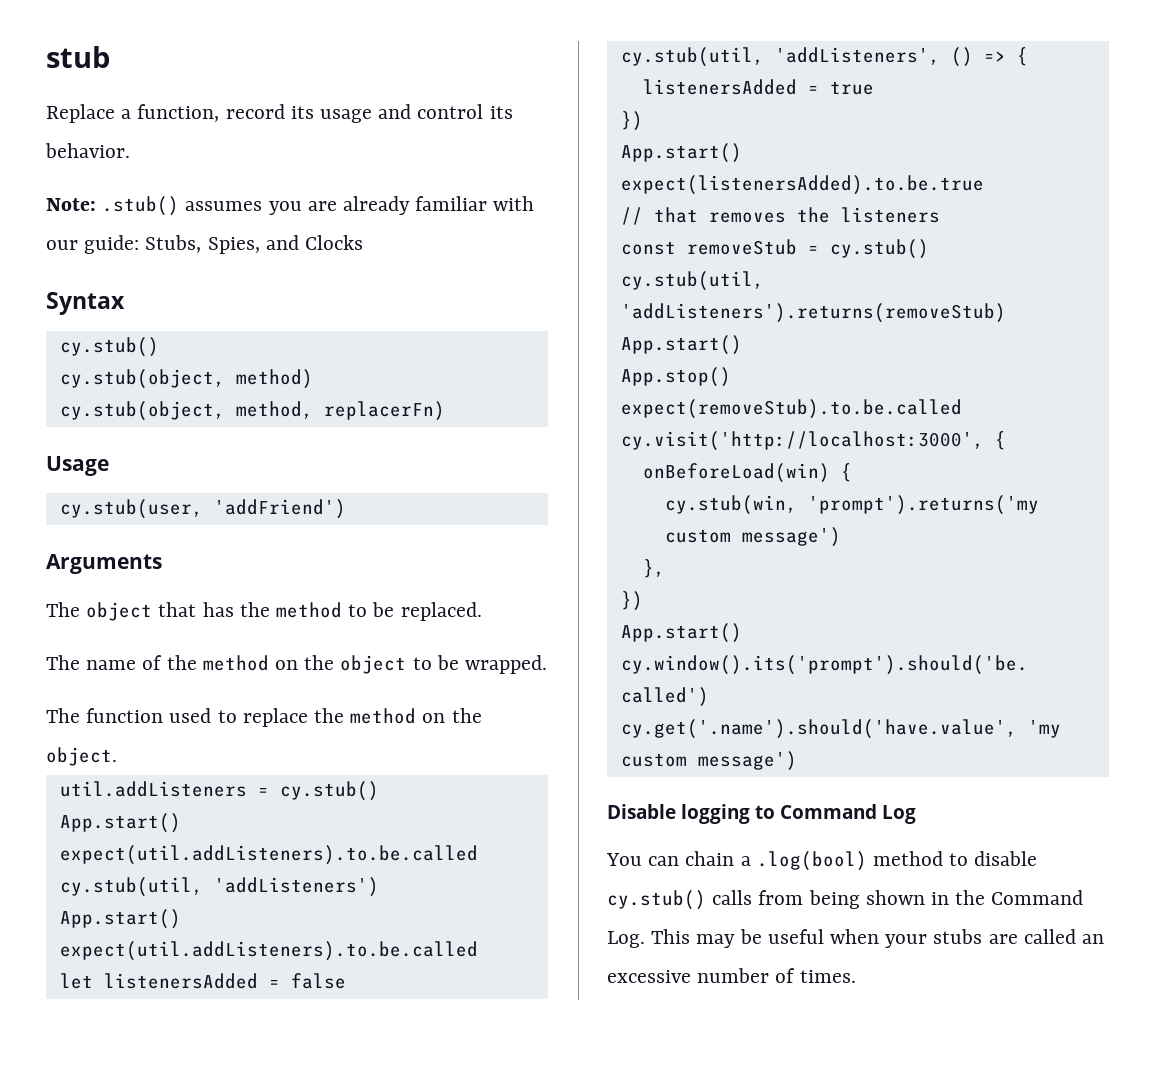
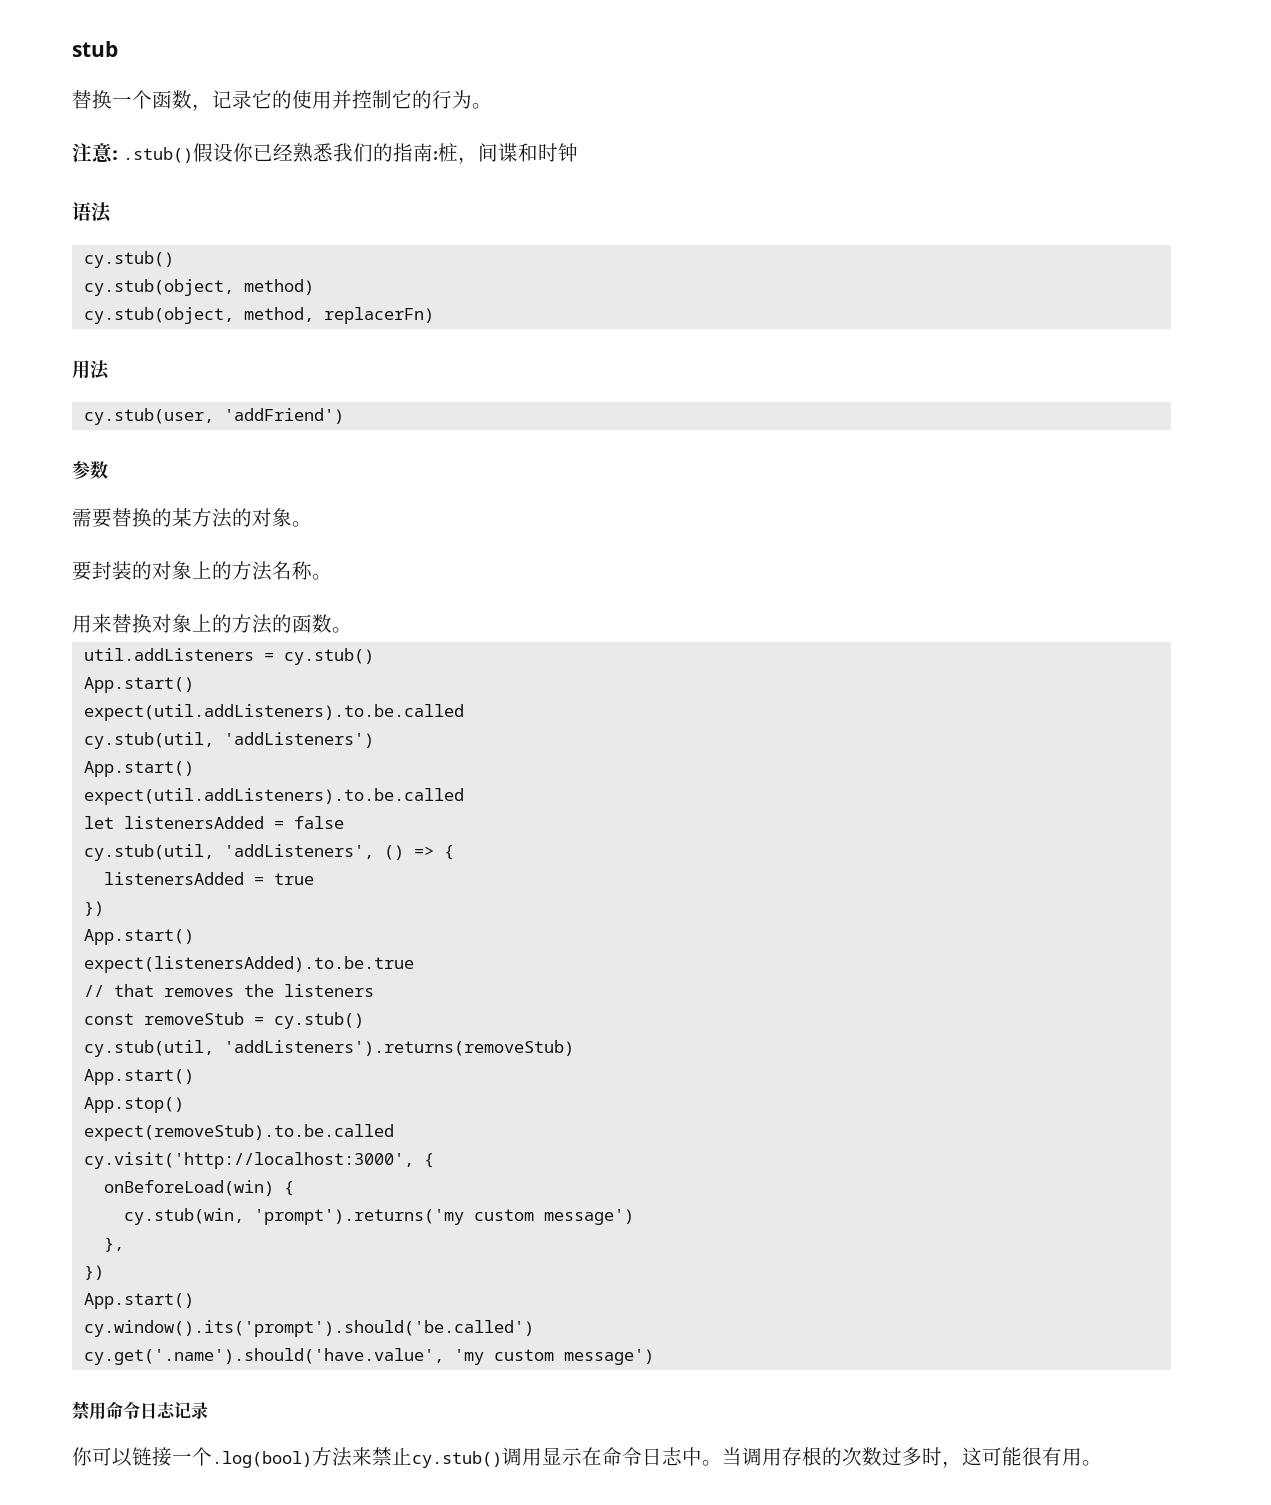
[46,104,513,123] [45,143,130,158] [46,196,535,216] [46,235,364,254] [46,292,125,315] Replace a function, record its usage and control its behavior. // Note: .stub() assumes you are already familiar with our guide: Stubs, Spies, and Clocks // Syntax -> [72,90,492,111] [72,143,579,164] [72,202,112,223] 替换一个函数，记录它的使用并控制它的行为。 // 注意: .stub()假设你已经熟悉我们的指南:桩，间谍和时钟 // 语法
[46,456,109,476] Usage -> [72,360,110,380] 用法
[46,554,162,574] [46,602,482,621] [46,655,548,674] [46,708,482,727] [46,747,117,766] Arguments // The object that has the method to be replaced. // The name of the method on the object to be wrapped. // The function used to replace the method on the object. -> [72,461,108,479] [72,508,312,528] [72,561,332,581] [72,614,352,634] 参数 // 需要替换的某方法的对象。 // 要封装的对象上的方法名称。 // 用来替换对象上的方法的函数。
[607,804,916,824] [606,851,1038,871] [607,890,1084,910] [607,929,1105,948] [607,968,856,983] Disable logging to Command Log // You can chain a .log(bool) method to disable cy.stub() calls from being shown in the Command Log. This may be useful when your stubs are called an excessive number of times. -> [72,1401,208,1420] [72,1447,1102,1468] 禁用命令日志记录 // 你可以链接一个.log(bool)方法来禁止cy.stub()调用显示在命令日志中。当调用存根的次数过多时，这可能很有用。

